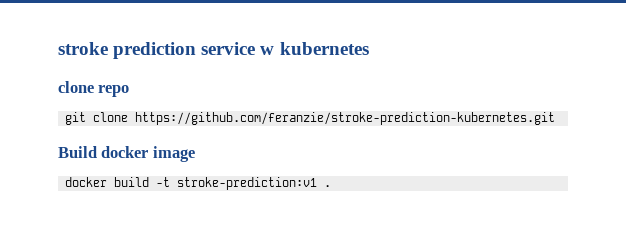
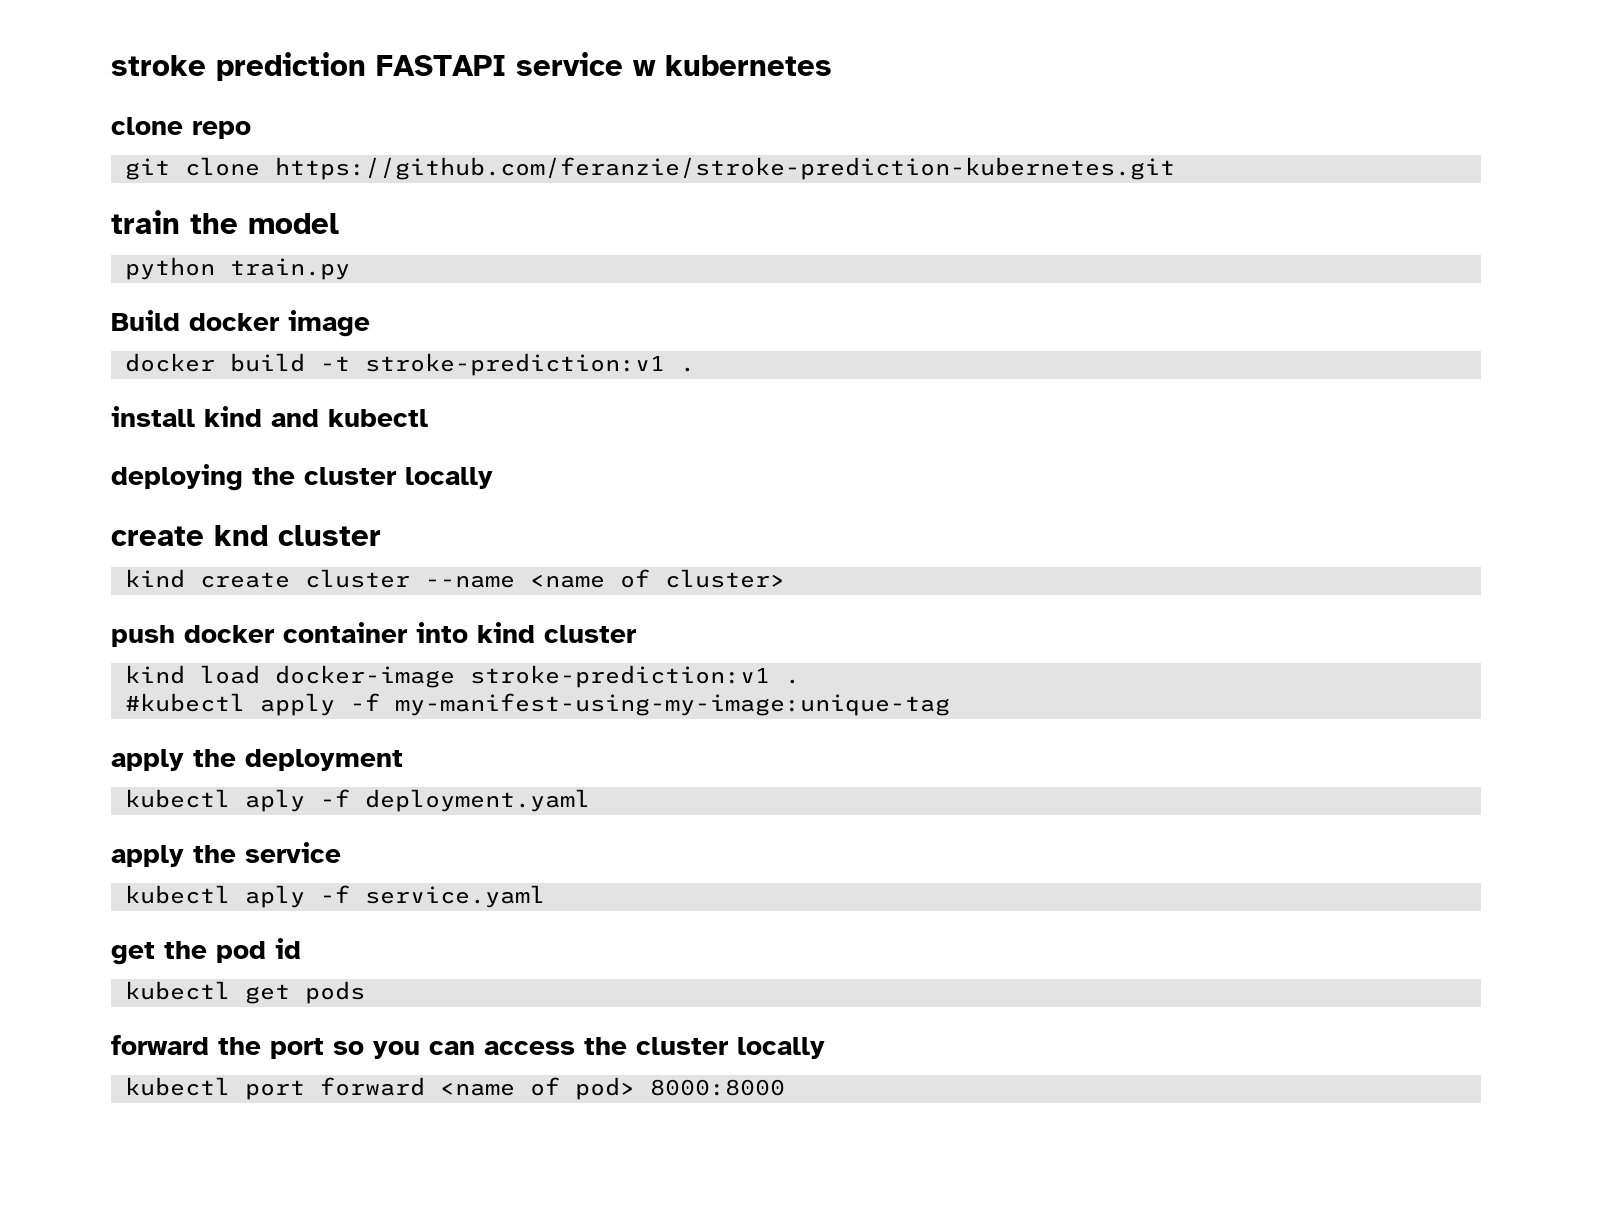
(197, 50) none -> [376,55,506,76] FASTAPI
(555, 118) none -> [111,210,339,234] [124,257,350,280] // train the model // python train.py
(331, 186) none -> [111,406,428,427] [111,464,493,491] [111,525,381,546] [124,569,785,588] [111,622,636,647] [124,665,800,688] [124,693,950,716] [111,749,403,771] [124,789,590,812] [111,842,341,867] [124,885,545,908] [111,938,301,965] [124,981,365,1004] [111,1035,825,1059] [124,1077,785,1100] // install kind and kubectl // deploying the cluster locally // create knd cluster // kind create cluster --name <name of cluster> // push docker container into kind cluster // kind load docker-image stroke-prediction:v1 . // #kubectl apply -f my-manifest-using-my-image:unique-tag // apply the deployment // kubectl aply -f deployment.yaml // apply the service // kubectl aply -f service.yaml // get the pod id // kubectl get pods // forward the port so you can access the cluster locally // kubectl port forward <name of pod> 8000:8000

